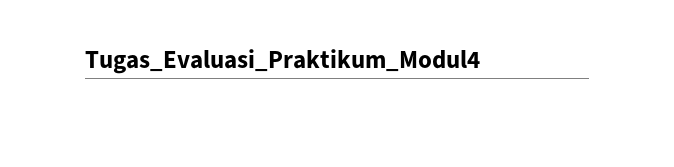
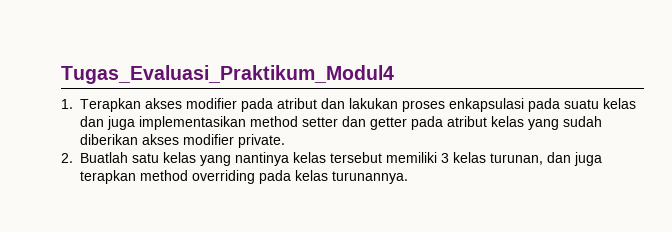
(480, 61) none -> [61,98,636,112] [80,116,602,130] [80,134,285,148] [61,152,602,166] [80,170,408,184] // 1. Terapkan akses modifier pada atribut dan lakukan proses enkapsulasi pada suatu kelas dan juga implementasikan method setter dan getter pada atribut kelas yang sudah diberikan akses modifier private. // 2. Buatlah satu kelas yang nantinya kelas tersebut memiliki 3 kelas turunan, dan juga terapkan method overriding pada kelas turunannya.

